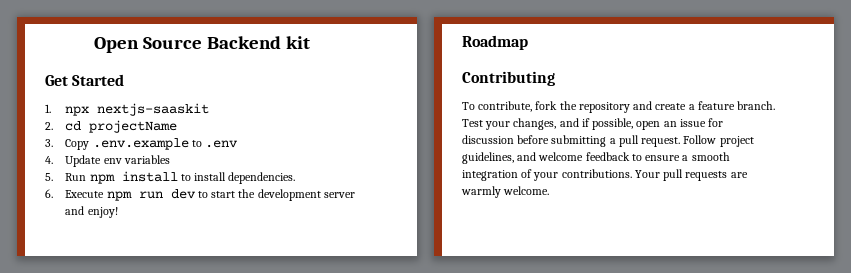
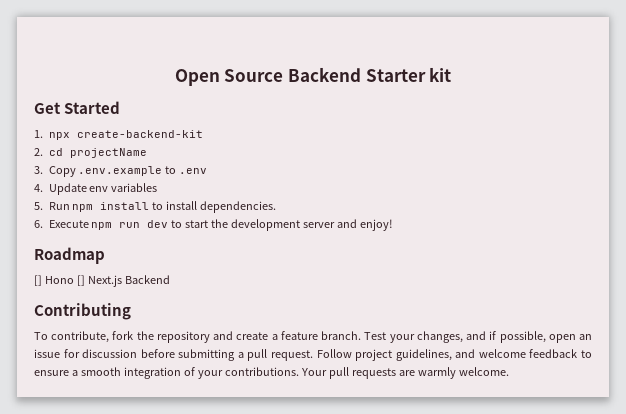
(281, 42) none -> [365,69,426,82] Starter
[97,103,210,116] nextjs-saaskit -> [76,130,203,138] create-backend-kit
(528, 42) none -> [34,275,170,287] // [] Hono [] Next.js Backend

